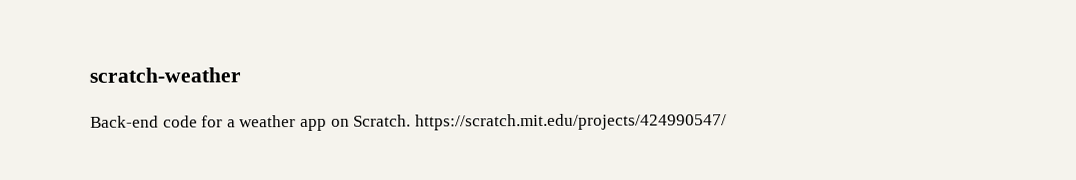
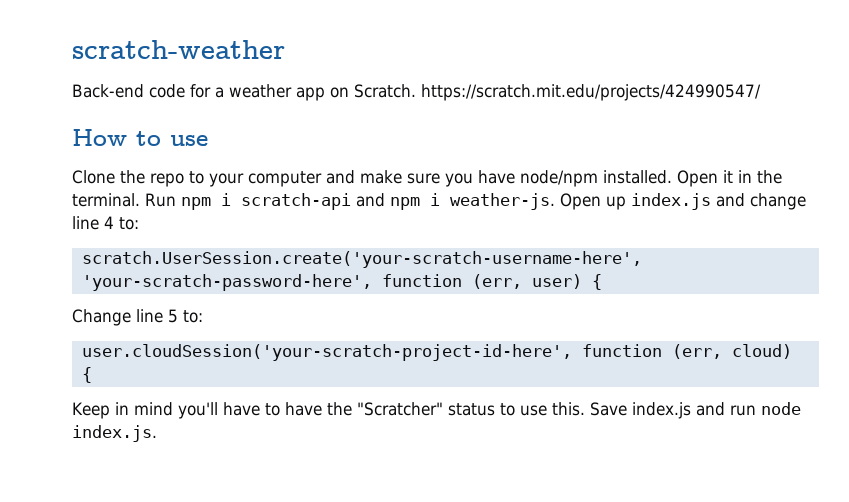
(727, 122) none -> [72,129,208,146] [72,170,782,187] [72,193,806,210] [72,216,139,230] [81,251,642,268] [81,274,602,291] [72,309,203,326] [81,344,792,361] [81,367,92,383] [72,402,801,419] [72,425,157,442] // How to use // Clone the repo to your computer and make sure you have node/npm installed. Open it in the terminal. Run npm i scratch-api and npm i weather-js. Open up index.js and change line 4 to: // scratch.UserSession.create('your-scratch-username-here', 'your-scratch-password-here', function (err, user) { // Change line 5 to: // user.cloudSession('your-scratch-project-id-here', function (err, cloud) { // Keep in mind you'll have to have the "Scratcher" status to use this. Save index.js and run node index.js.

